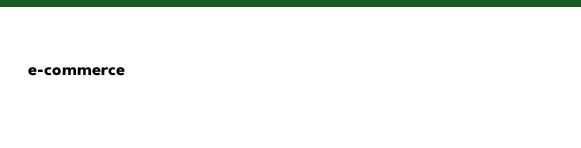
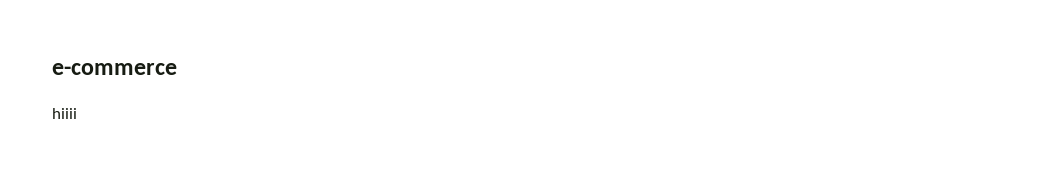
(125, 71) none -> [52,108,77,119] // hiiii

